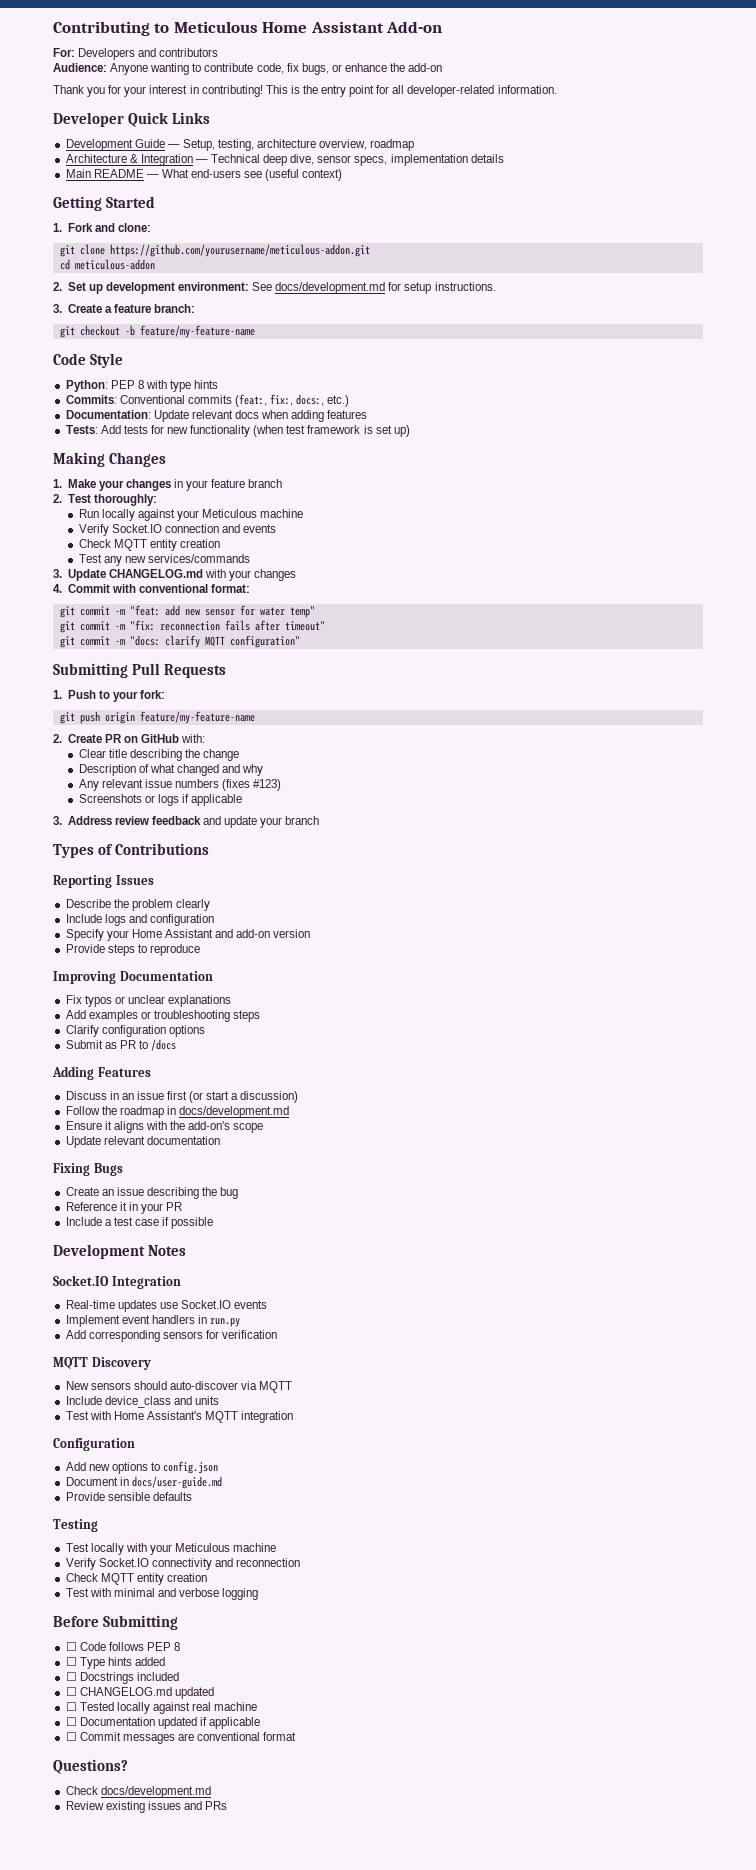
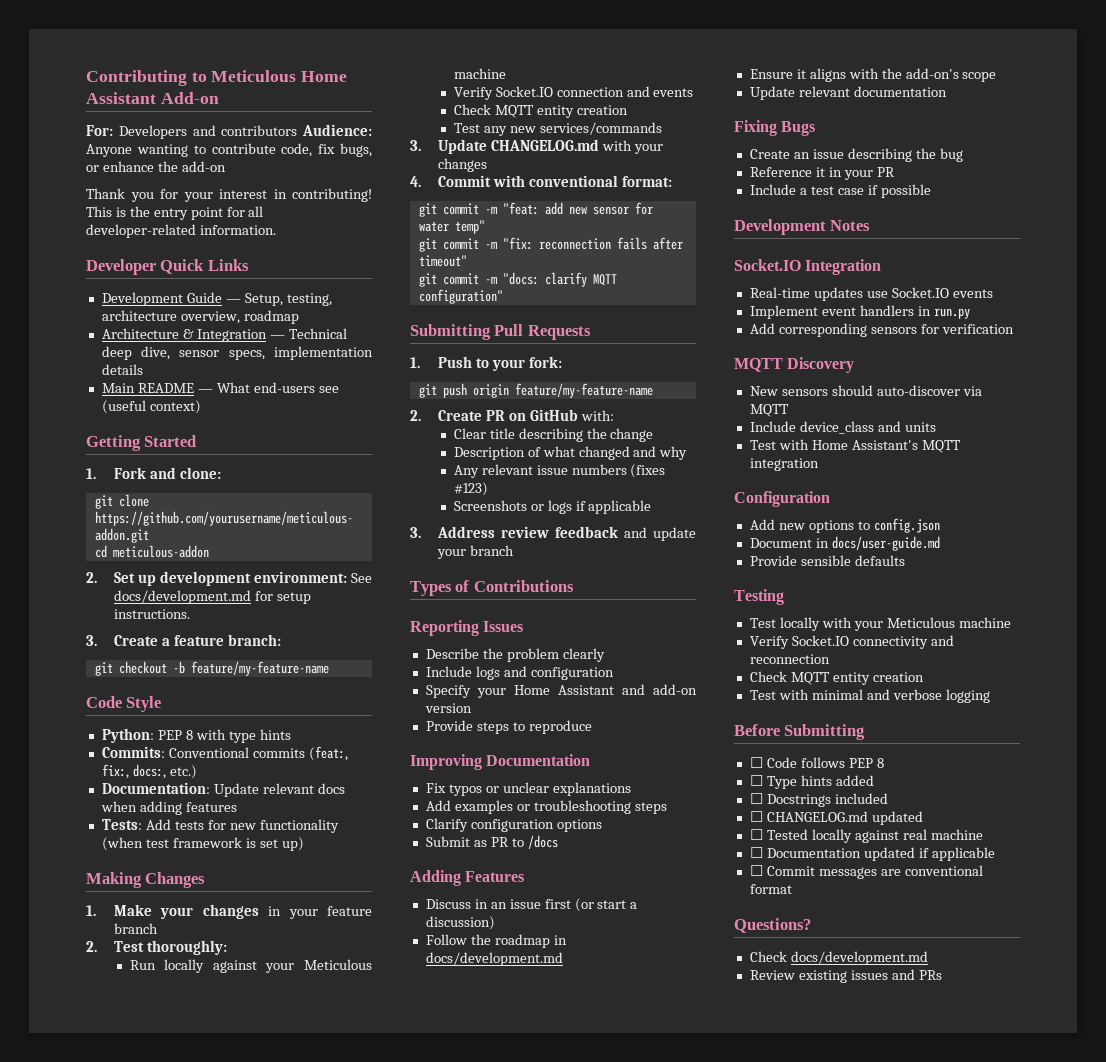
(219, 52) // -> (298, 130) none

